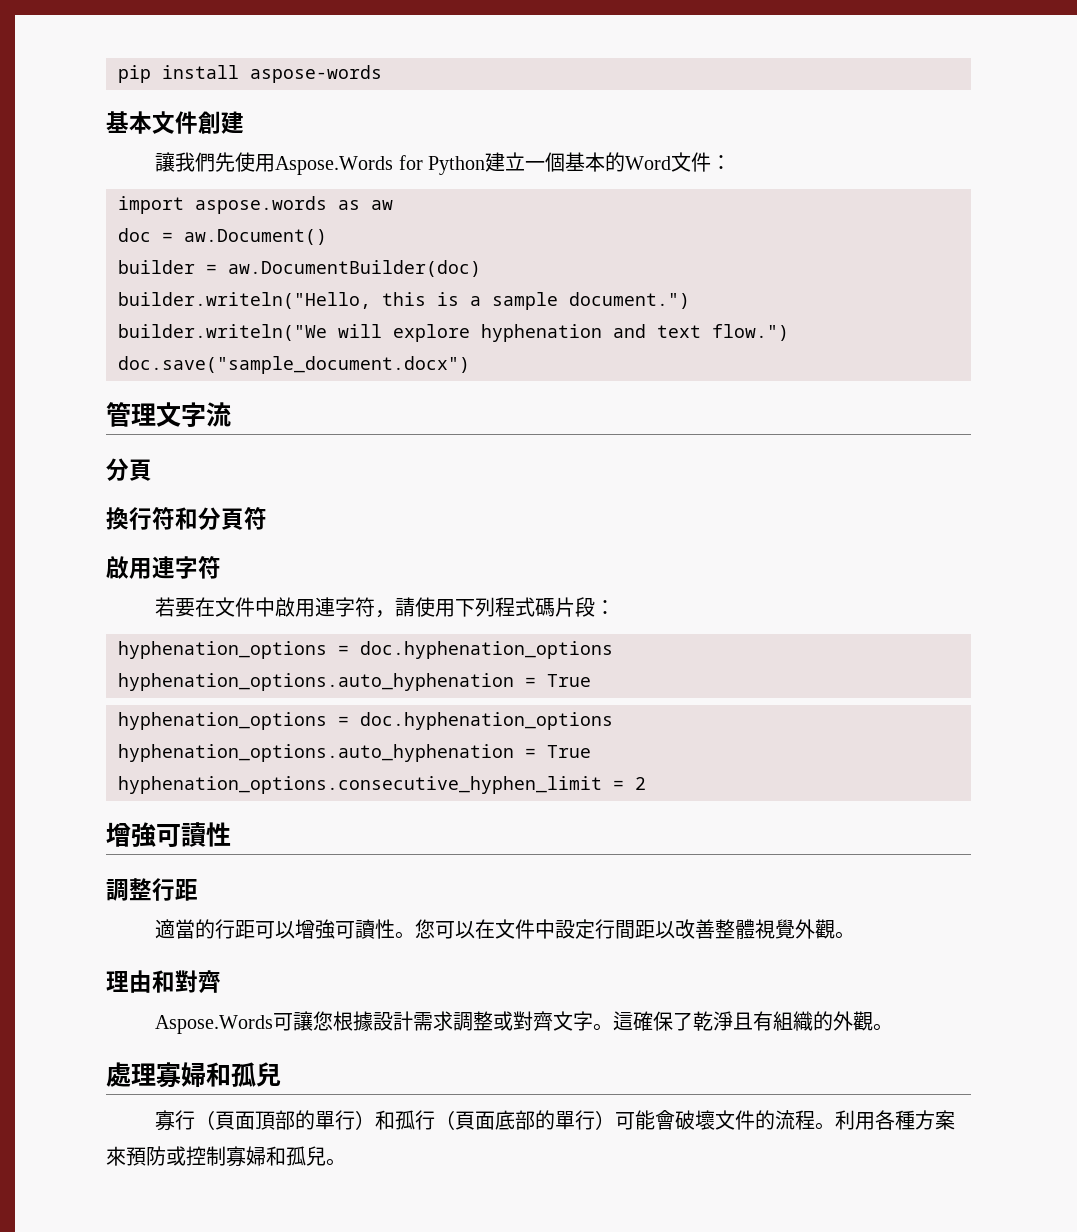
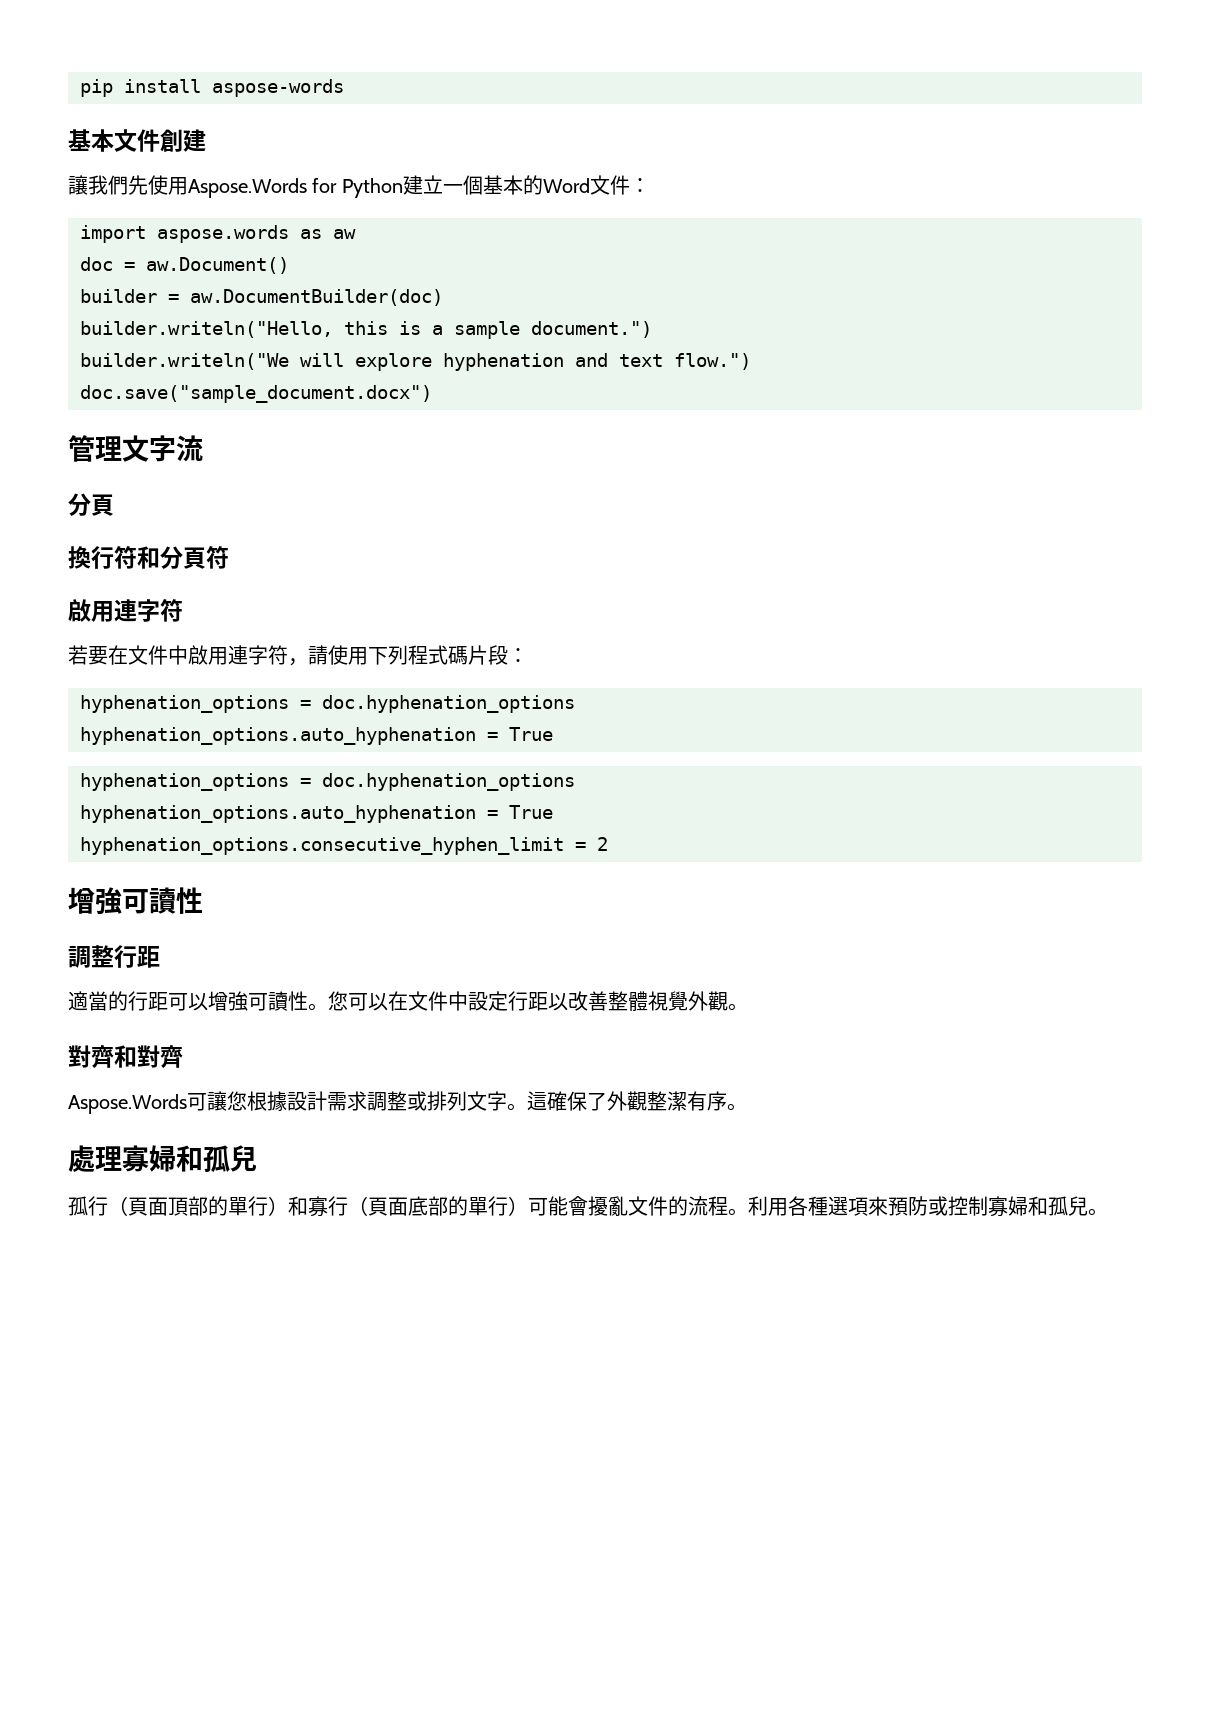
[615,920,636,939] 間 -> (528, 1001) none
[106,970,152,993] 理由 -> [68,1045,114,1069] 對齊
[513,1011,554,1031] 對齊 -> [426,1091,467,1111] 排列
[693,1011,874,1031] 乾淨且有組織的外觀 -> [606,1091,727,1111] 外觀整潔有序
[155,1110,176,1131] 寡 -> [68,1196,88,1216] 孤
[395,1110,416,1130] 孤 -> [308,1196,328,1217] 寡
[675,1110,716,1130] 破壞 -> [588,1196,628,1216] 擾亂
[915,1110,956,1130] 方案 -> [828,1196,868,1216] 選項

